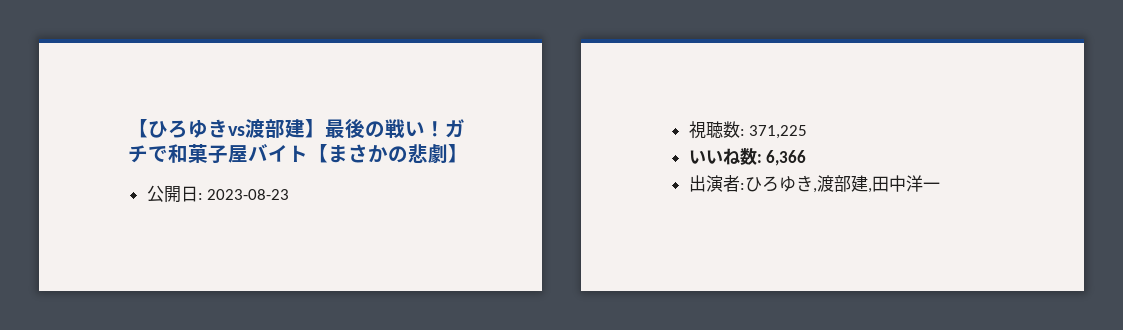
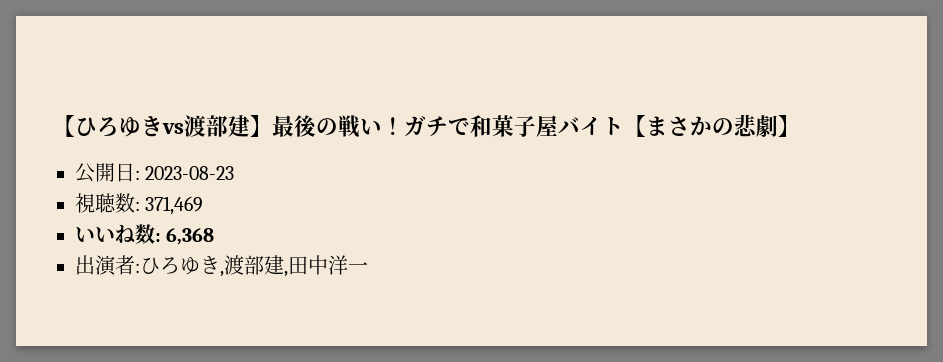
[749,125,808,139] 371,225 -> [145,196,204,215] 371,469
[766,150,807,166] 6,366 -> [166,228,215,245] 6,368

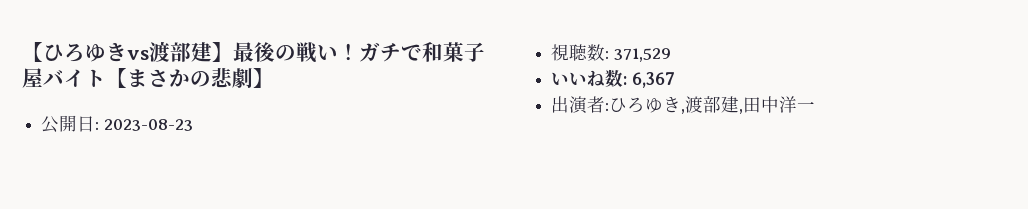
[145,196,204,215] 371,469 -> [613,48,671,62] 371,529
[166,228,215,245] 6,368 -> [631,72,675,88] 6,367

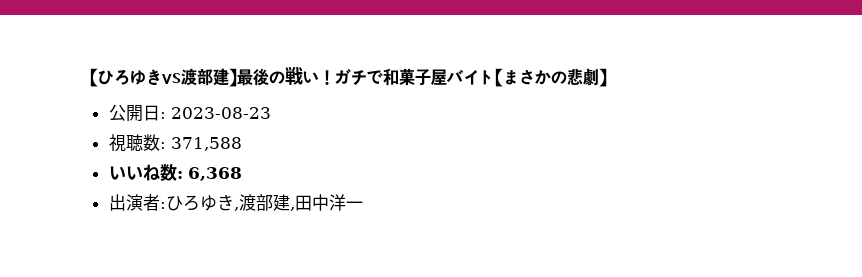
[613,48,671,62] 371,529 -> [170,137,242,151] 371,588
[631,72,675,88] 6,367 -> [187,167,242,181] 6,368

